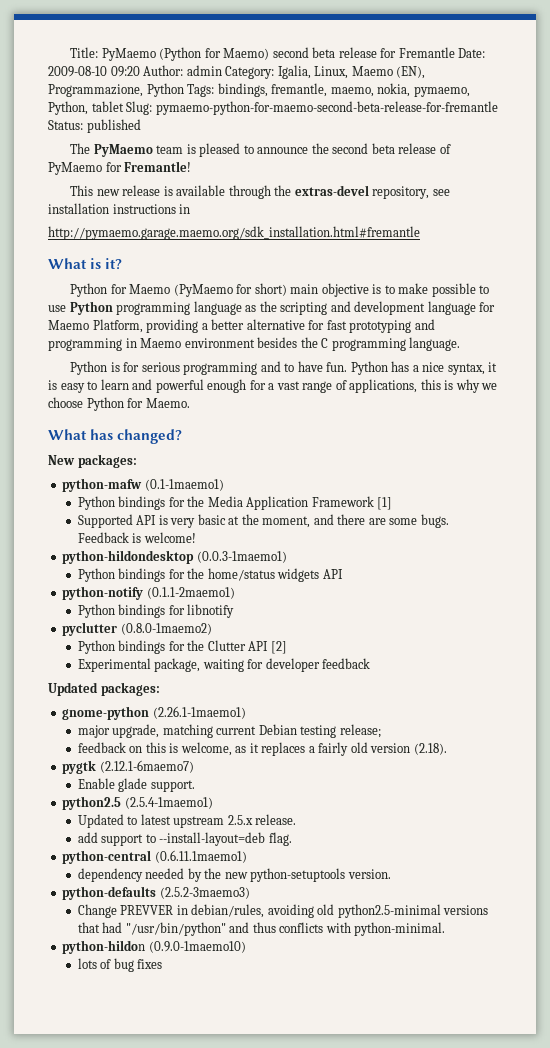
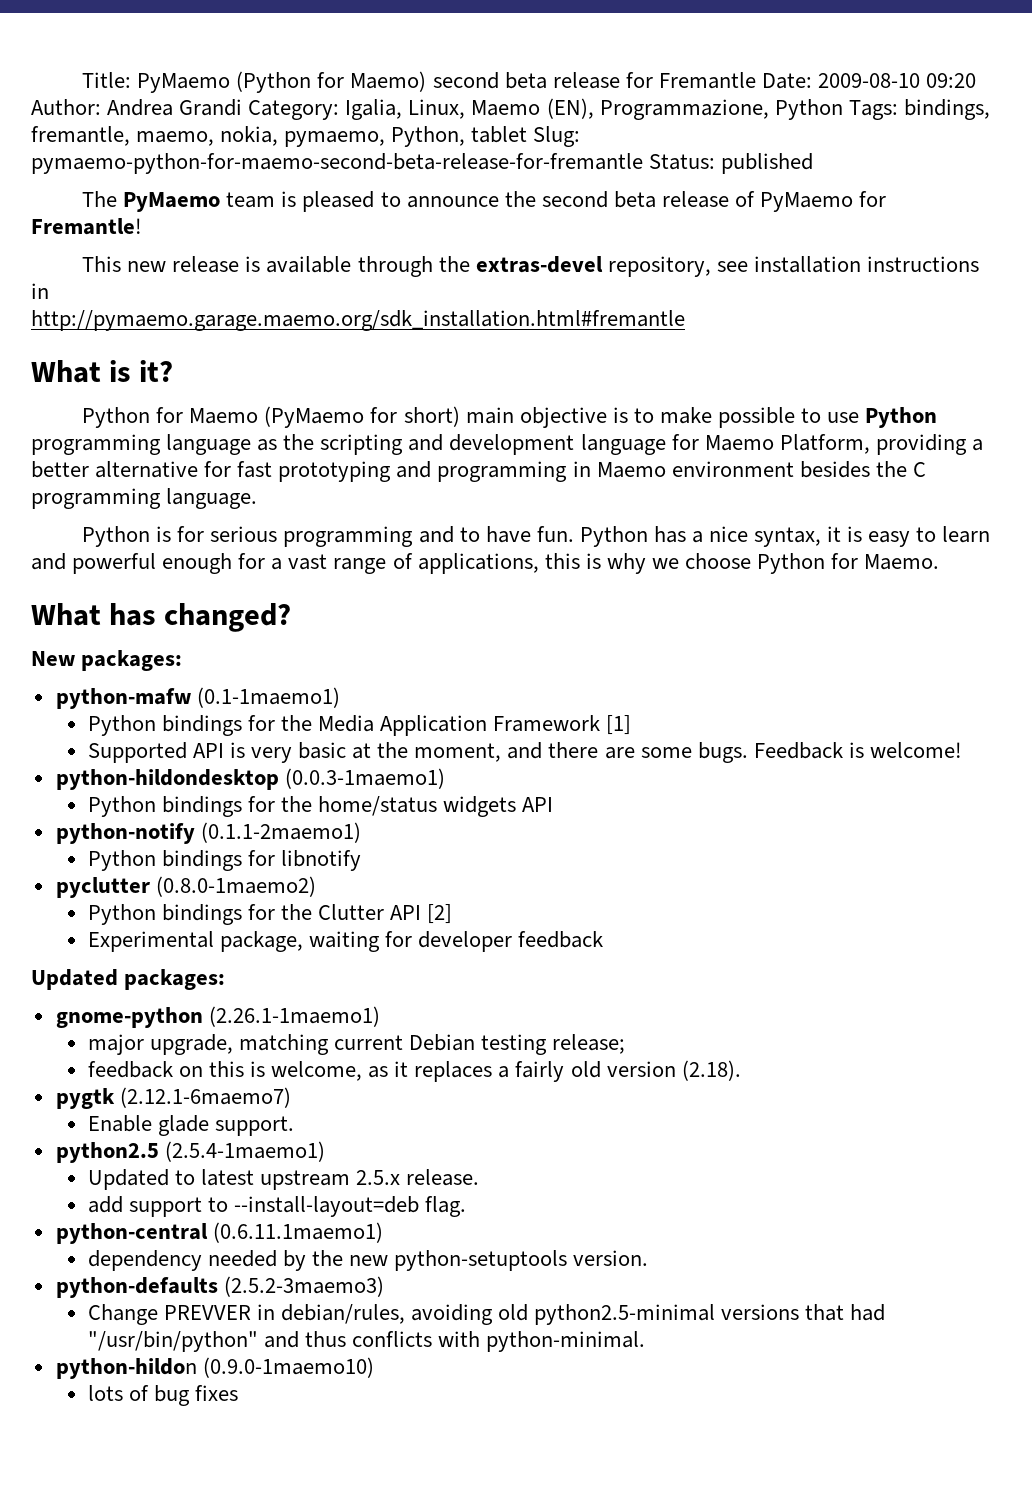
[186,65,222,76] admin -> [107,99,243,116] Andrea Grandi

